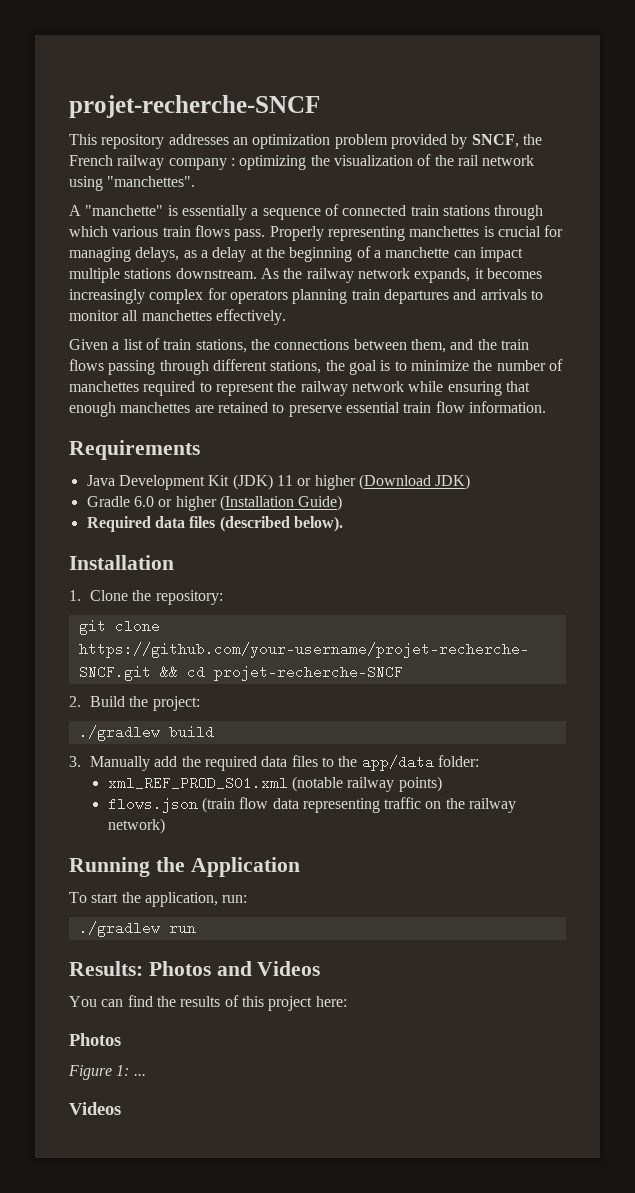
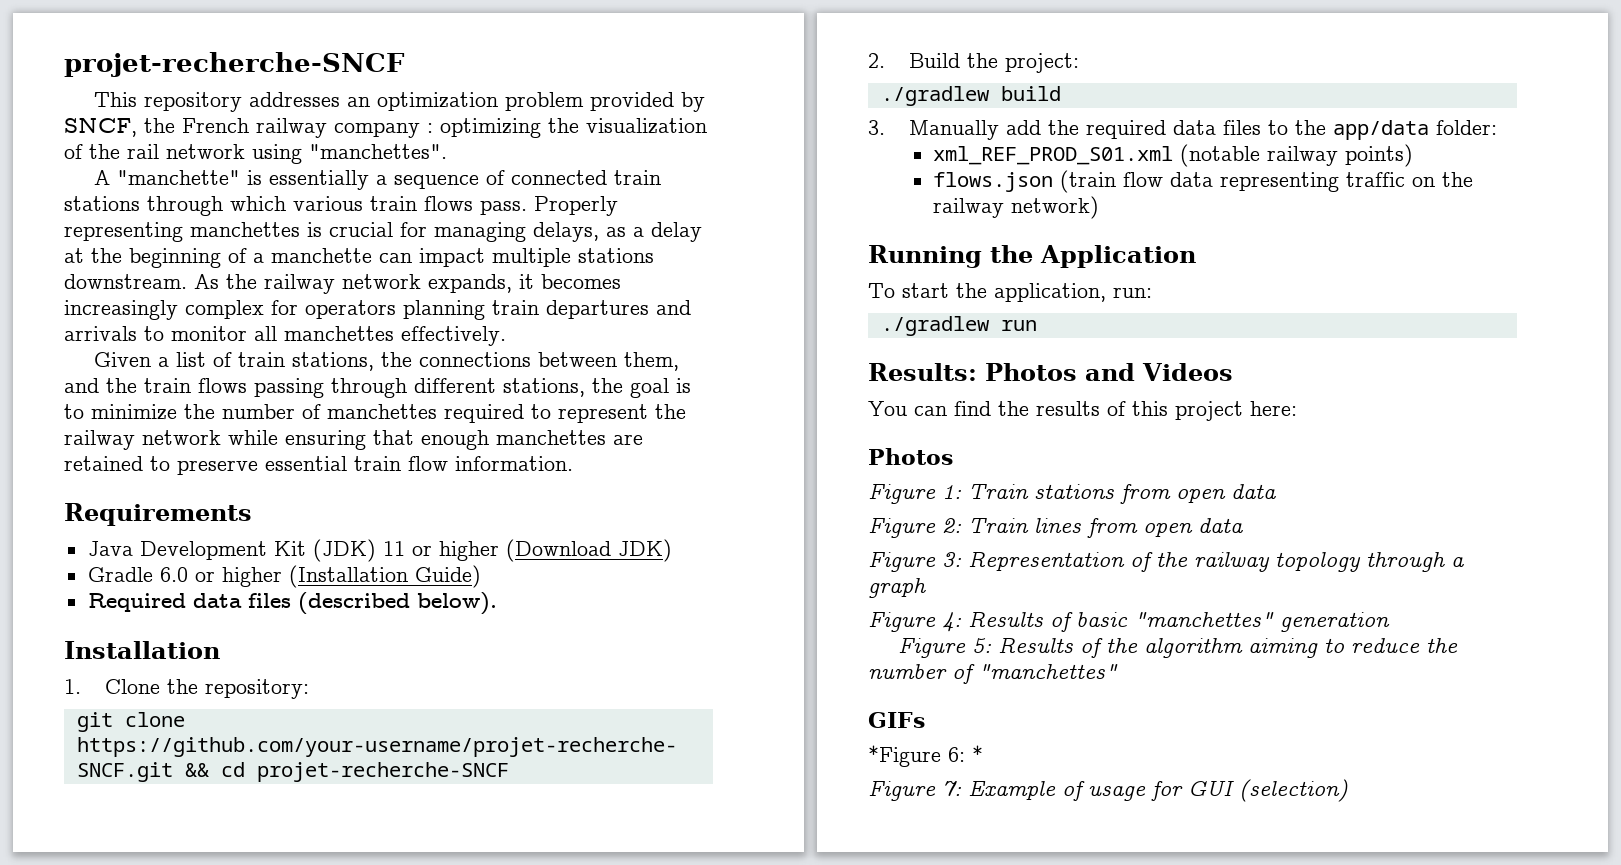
[133,1074,146,1076] [69,1102,121,1115] ... // Videos -> [968,484,1276,504] [868,518,1243,538] [868,551,1464,572] [868,578,926,598] [868,611,1390,632] [897,637,1458,658] [868,664,1118,684] [868,712,925,728] [868,745,983,767] [868,779,1348,802] Train stations from open data // Figure 2: Train lines from open data // Figure 3: Representation of the railway topology through a graph // Figure 4: Results of basic "manchettes" generation // Figure 5: Results of the algorithm aiming to reduce the number of "manchettes" // GIFs // *Figure 6: * // Figure 7: Example of usage for GUI (selection)

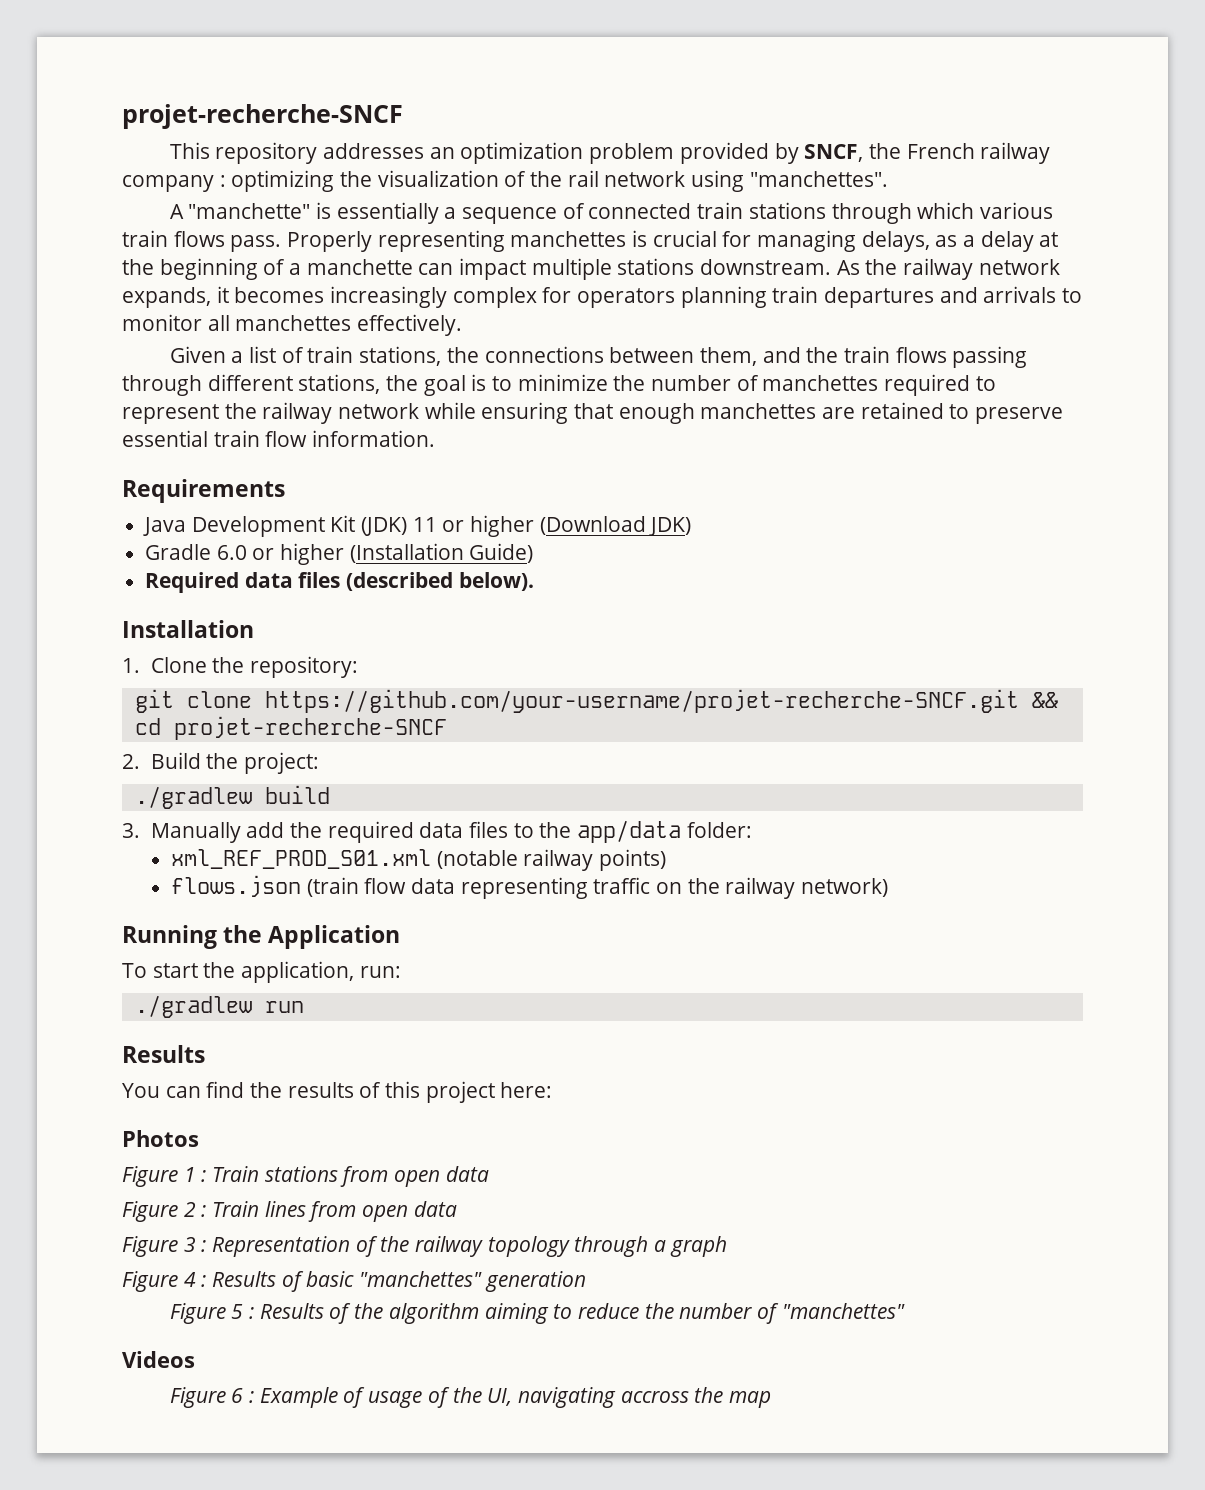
[868,363,1233,381] Results: Photos and Videos -> [122,1045,205,1063] Results
[942,485,962,499] 1: -> [183,1167,207,1182] 1 :
[942,518,962,533] 2: -> [183,1202,207,1217] 2 :
[942,552,962,567] 3: -> [183,1237,207,1252] 3 :
[942,612,962,632] 4: -> [183,1272,207,1287] 4 :
[971,638,992,653] 5: -> [231,1304,255,1319] 5 :
[868,712,925,728] [868,745,983,767] [868,781,962,801] GIFs // *Figure 6: * // Figure 7: -> [122,1351,195,1368] [169,1387,255,1408] Videos // Figure 6 :
[1151,779,1348,802] for GUI (selection) -> [427,1387,771,1408] of the UI, navigating accross the map

